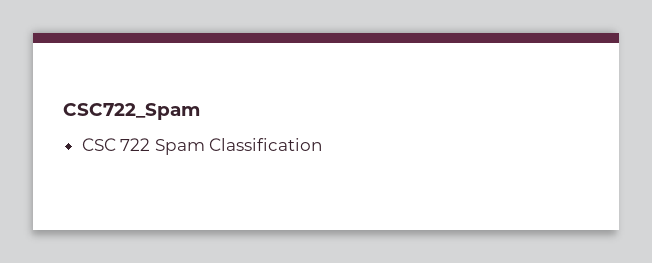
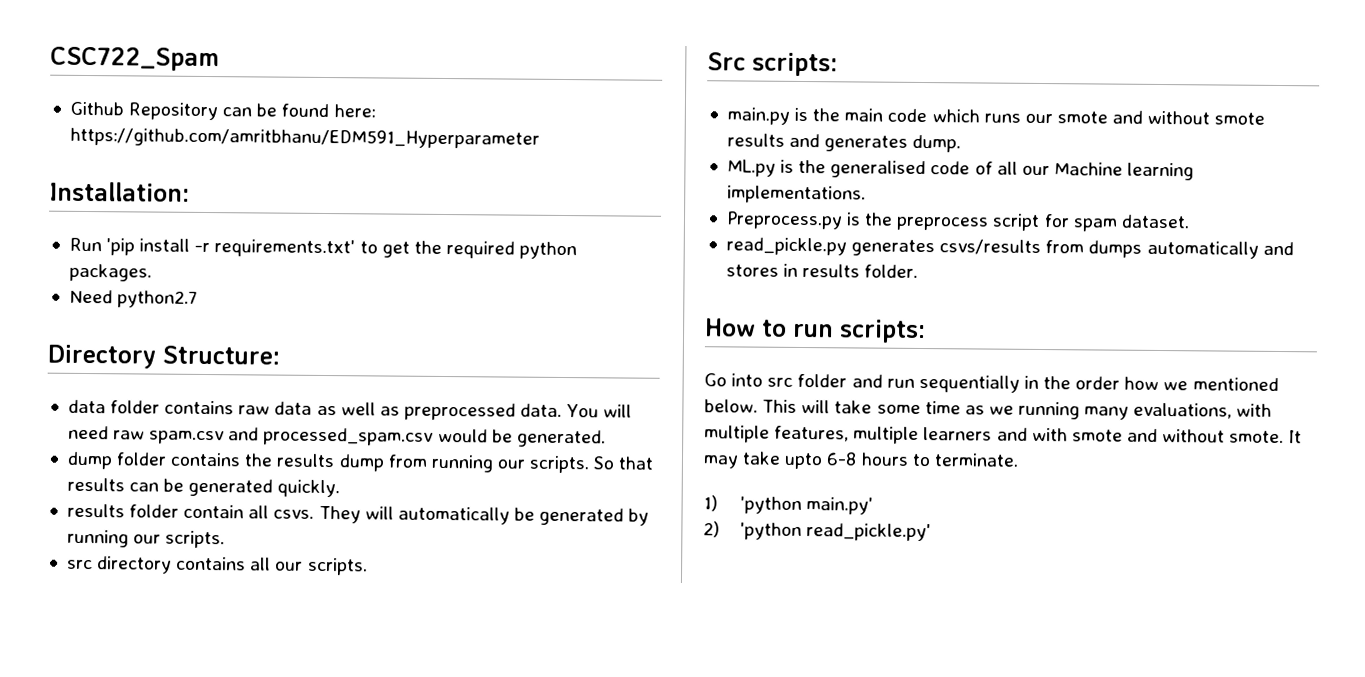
[81,138,324,155] CSC 722 Spam Classification -> [69,101,376,121] [69,127,540,149] [49,181,190,202] [68,237,578,260] [68,263,152,282] [68,289,199,308] [47,344,280,369] [67,399,633,421] [67,425,606,448] [66,451,655,474] [66,477,341,498] [66,503,650,526] [66,529,226,549] [66,556,368,576] [707,52,838,77] [726,107,1266,125] [726,133,962,153] [726,159,1195,181] [726,185,866,204] [725,211,1190,232] [725,237,1294,259] [725,263,919,278] [705,318,926,344] [704,373,1279,393] [704,399,1273,420] [704,425,1303,444] [703,451,1019,470] [703,495,874,515] [703,521,932,542] Github Repository can be found here: https://github.com/amritbhanu/EDM591_Hyperparameter // Installation: // Run 'pip install -r requirements.txt' to get the required python packages. // Need python2.7 // Directory Structure: // data folder contains raw data as well as preprocessed data. You will need raw spam.csv and processed_spam.csv would be generated. // dump folder contains the results dump from running our scripts. So that results can be generated quickly. // results folder contain all csvs. They will automatically be generated by running our scripts. // src directory contains all our scripts. // Src scripts: // main.py is the main code which runs our smote and without smote results and generates dump. // ML.py is the generalised code of all our Machine learning implementations. // Preprocess.py is the preprocess script for spam dataset. // read_pickle.py generates csvs/results from dumps automatically and stores in results folder. // How to run scripts: // Go into src folder and run sequentially in the order how we mentioned below. This will take some time as we running many evaluations, with multiple features, multiple learners and with smote and without smote. It may take upto 6-8 hours to terminate. // 1) 'python main.py' // 2) 'python read_pickle.py'

